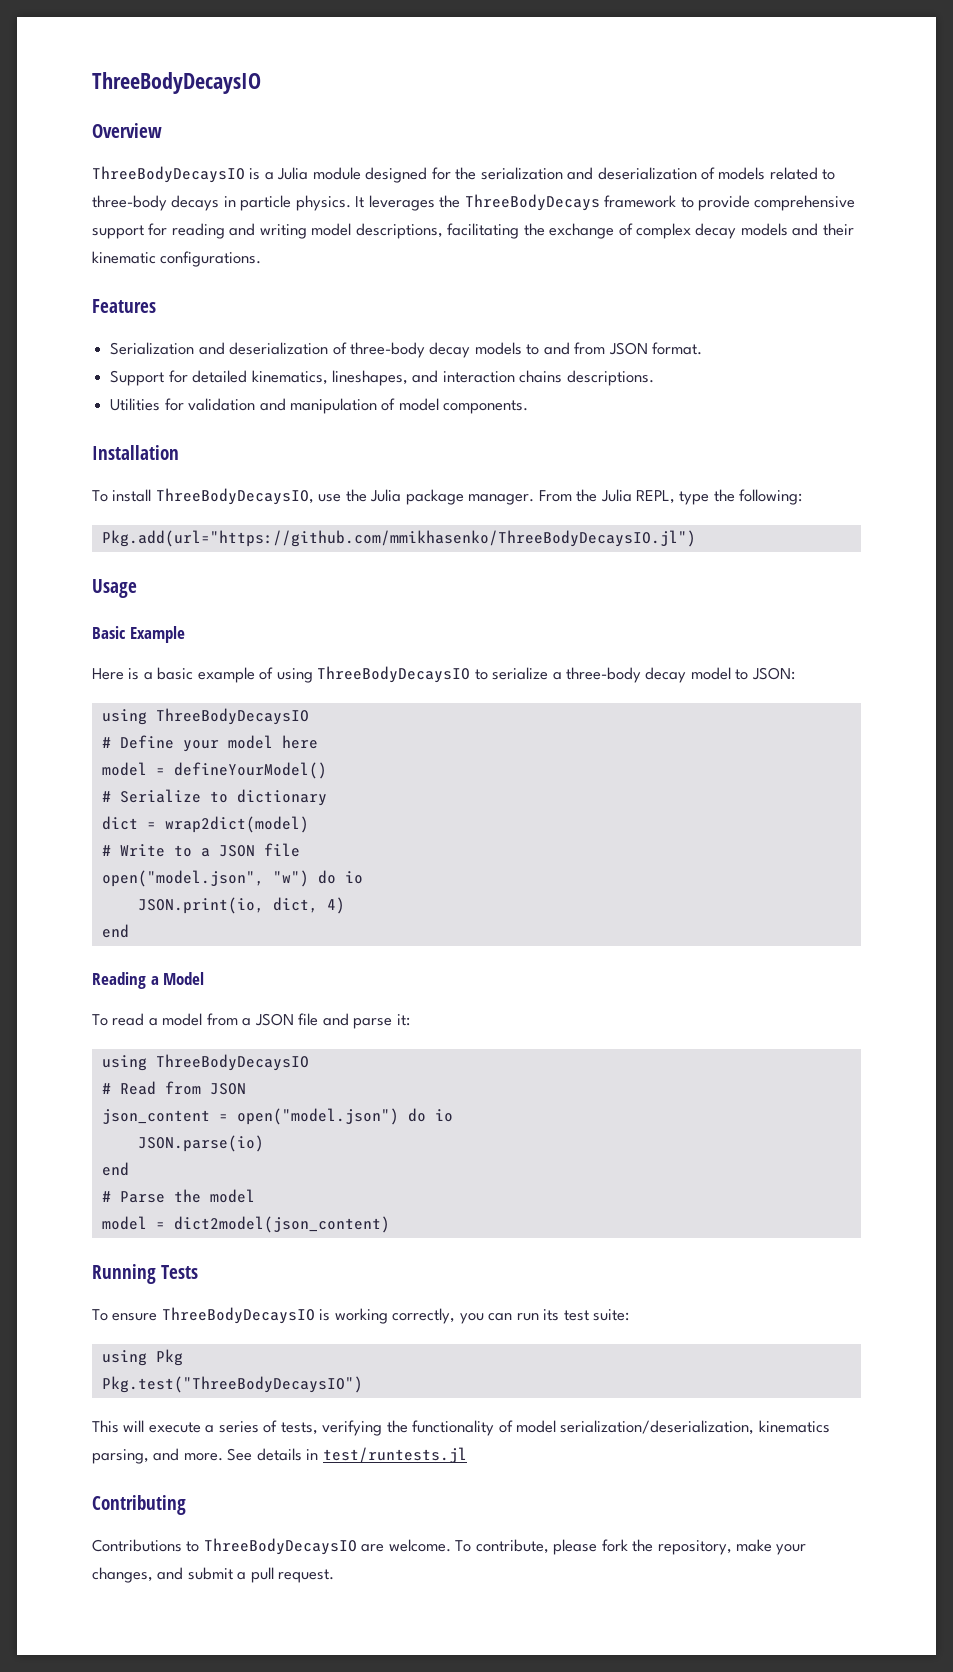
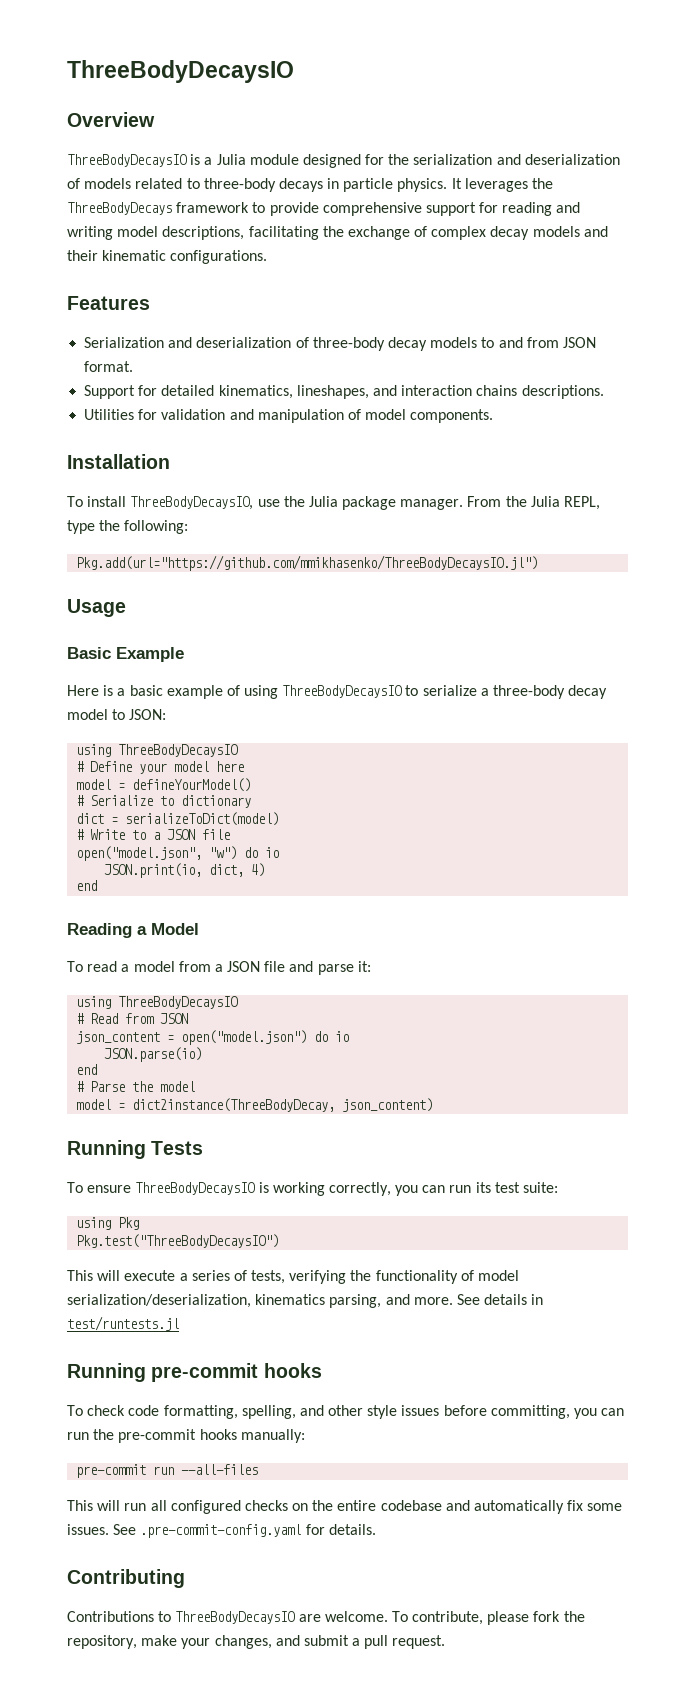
[164,816,309,833] wrap2dict(model) -> [125,812,280,826] serializeToDict(model)
[173,1216,390,1233] dict2model(json_content) -> [132,1098,434,1112] dict2instance(ThreeBodyDecay, json_content)
(467, 1455) none -> [67,1363,322,1382] [67,1405,625,1419] [67,1429,305,1443] [76,1464,259,1478] [67,1500,623,1514] [67,1524,376,1538] // Running pre-commit hooks // To check code formatting, spelling, and other style issues before committing, you can run the pre-commit hooks manually: // pre-commit run --all-files // This will run all configured checks on the entire codebase and automatically fix some issues. See .pre-commit-config.yaml for details.

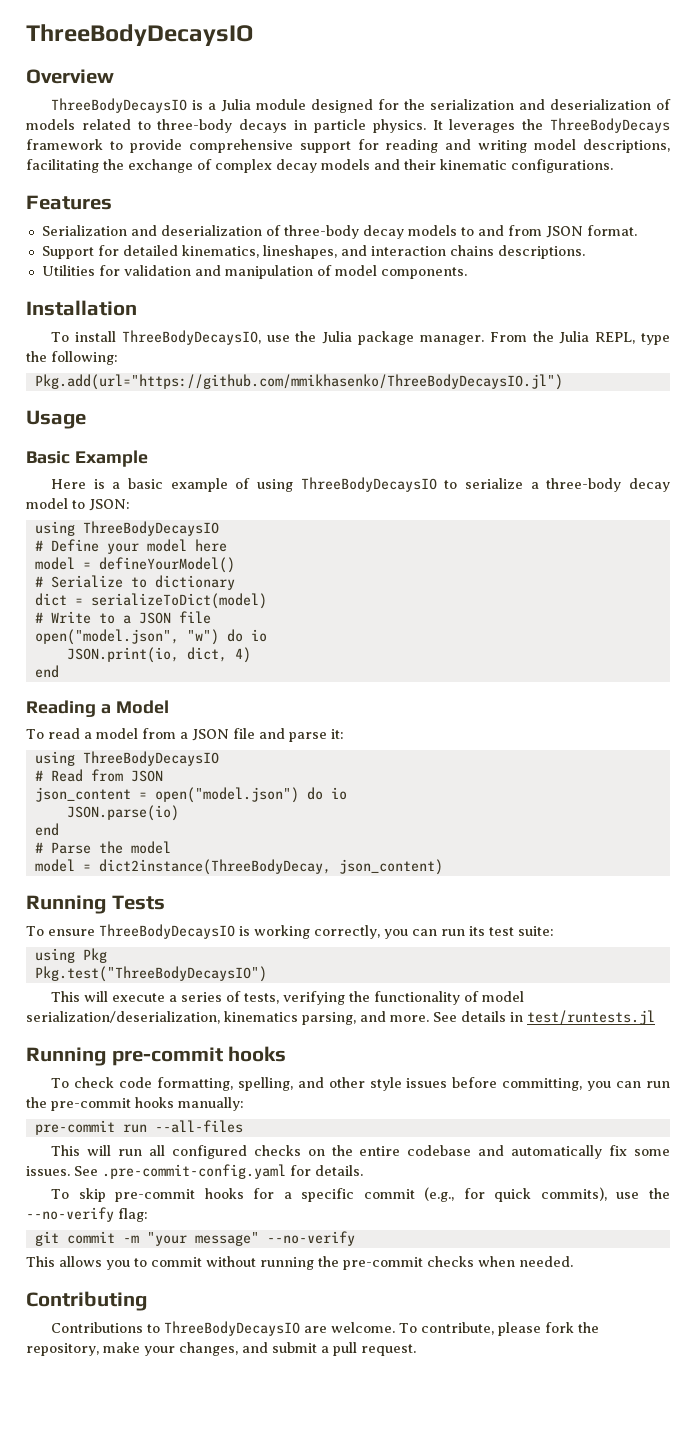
(376, 1529) none -> [51,1187,670,1202] [26,1207,148,1222] [34,1231,355,1246] [26,1256,573,1270] // To skip pre-commit hooks for a specific commit (e.g., for quick commits), use the --no-verify flag: // git commit -m "your message" --no-verify // This allows you to commit without running the pre-commit checks when needed.

